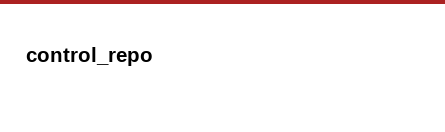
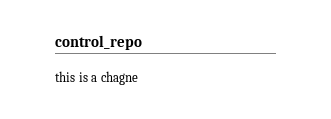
(153, 56) none -> [55,71,138,85] // this is a chagne

